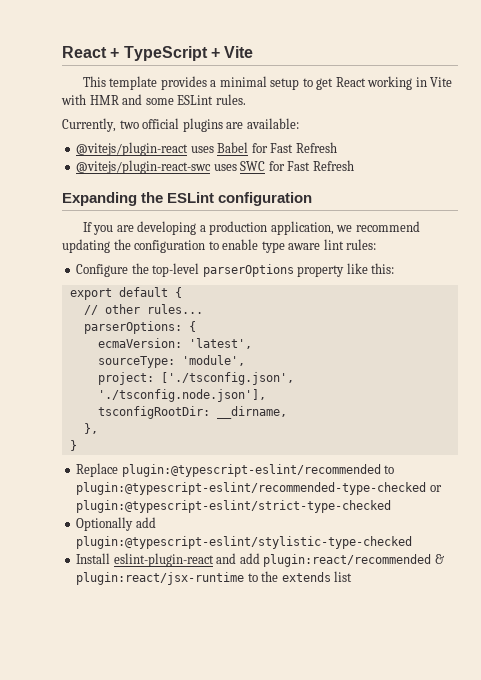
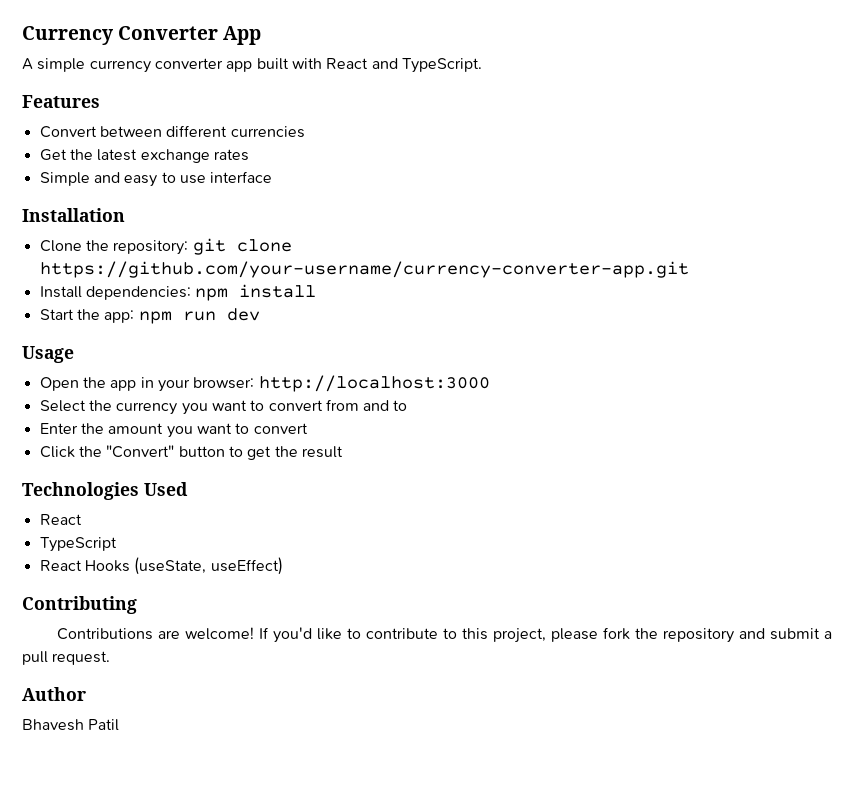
[62,46,254,61] [82,76,453,90] [61,94,246,105] [62,118,299,132] [76,142,337,156] [76,160,354,174] [62,192,313,206] [82,221,420,235] [62,239,377,253] [76,263,395,277] [69,287,182,300] [83,304,203,315] [83,321,196,334] [97,338,252,349] [97,355,245,368] [97,372,294,385] [97,389,266,402] [97,406,287,419] [83,423,98,434] [69,440,77,451] [76,463,395,477] [76,482,442,495] [76,500,392,513] [76,517,156,531] [76,536,413,549] [76,553,444,567] [76,571,353,585] React + TypeScript + Vite // This template provides a minimal setup to get React working in Vite with HMR and some ESLint rules. // Currently, two official plugins are available: // @vitejs/plugin-react uses Babel for Fast Refresh // @vitejs/plugin-react-swc uses SWC for Fast Refresh // Expanding the ESLint configuration // If you are developing a production application, we recommend updating the configuration to enable type aware lint rules: // Configure the top-level parserOptions property like this: // export default { // // other rules... // parserOptions: { // ecmaVersion: 'latest', // sourceType: 'module', // project: ['./tsconfig.json', './tsconfig.node.json'], // tsconfigRootDir: __dirname, // }, // } // Replace plugin:@typescript-eslint/recommended to plugin:@typescript-eslint/recommended-type-checked or plugin:@typescript-eslint/strict-type-checked // Optionally add plugin:@typescript-eslint/stylistic-type-checked // Install eslint-plugin-react and add plugin:react/recommended & plugin:react/jsx-runtime to the extends list -> [22,26,262,45] [22,58,482,73] [22,95,100,108] [39,125,305,138] [39,149,249,163] [39,171,273,187] [22,208,125,222] [39,238,292,255] [39,261,689,278] [39,284,317,301] [39,308,260,324] [22,346,74,363] [39,375,490,392] [39,399,408,415] [39,423,308,438] [39,445,343,460] [22,482,188,500] [39,514,82,525] [39,537,117,552] [39,557,283,575] [22,596,137,614] [57,627,832,643] [22,651,111,665] [22,687,86,701] [22,719,120,731] Currency Converter App // A simple currency converter app built with React and TypeScript. // Features // Convert between different currencies // Get the latest exchange rates // Simple and easy to use interface // Installation // Clone the repository: git clone https://github.com/your-username/currency-converter-app.git // Install dependencies: npm install // Start the app: npm run dev // Usage // Open the app in your browser: http://localhost:3000 // Select the currency you want to convert from and to // Enter the amount you want to convert // Click the "Convert" button to get the result // Technologies Used // React // TypeScript // React Hooks (useState, useEffect) // Contributing // Contributions are welcome! If you'd like to contribute to this project, please fork the repository and submit a pull request. // Author // Bhavesh Patil

